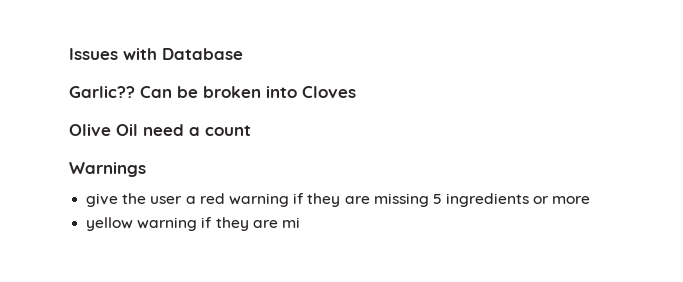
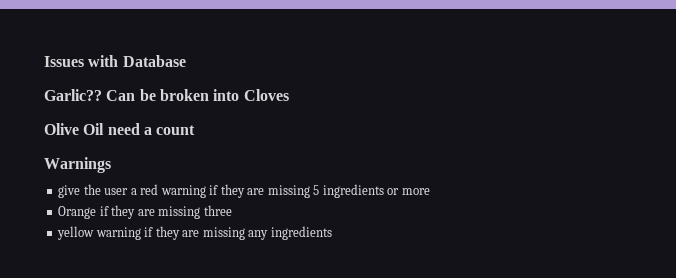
(591, 200) none -> [58,205,232,219] // Orange if they are missing three
[281,217,300,228] mi -> [202,226,332,240] missing any ingredients

